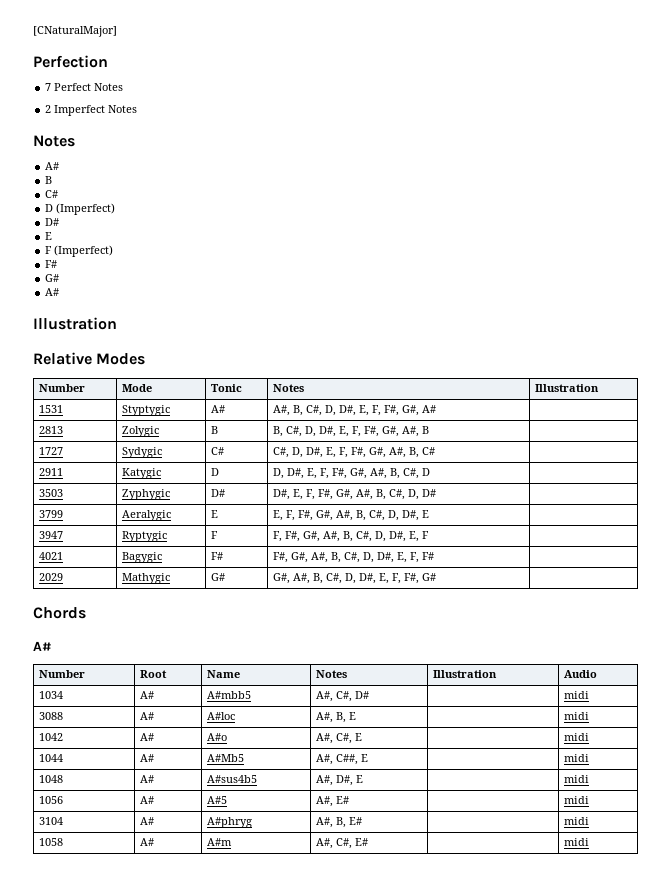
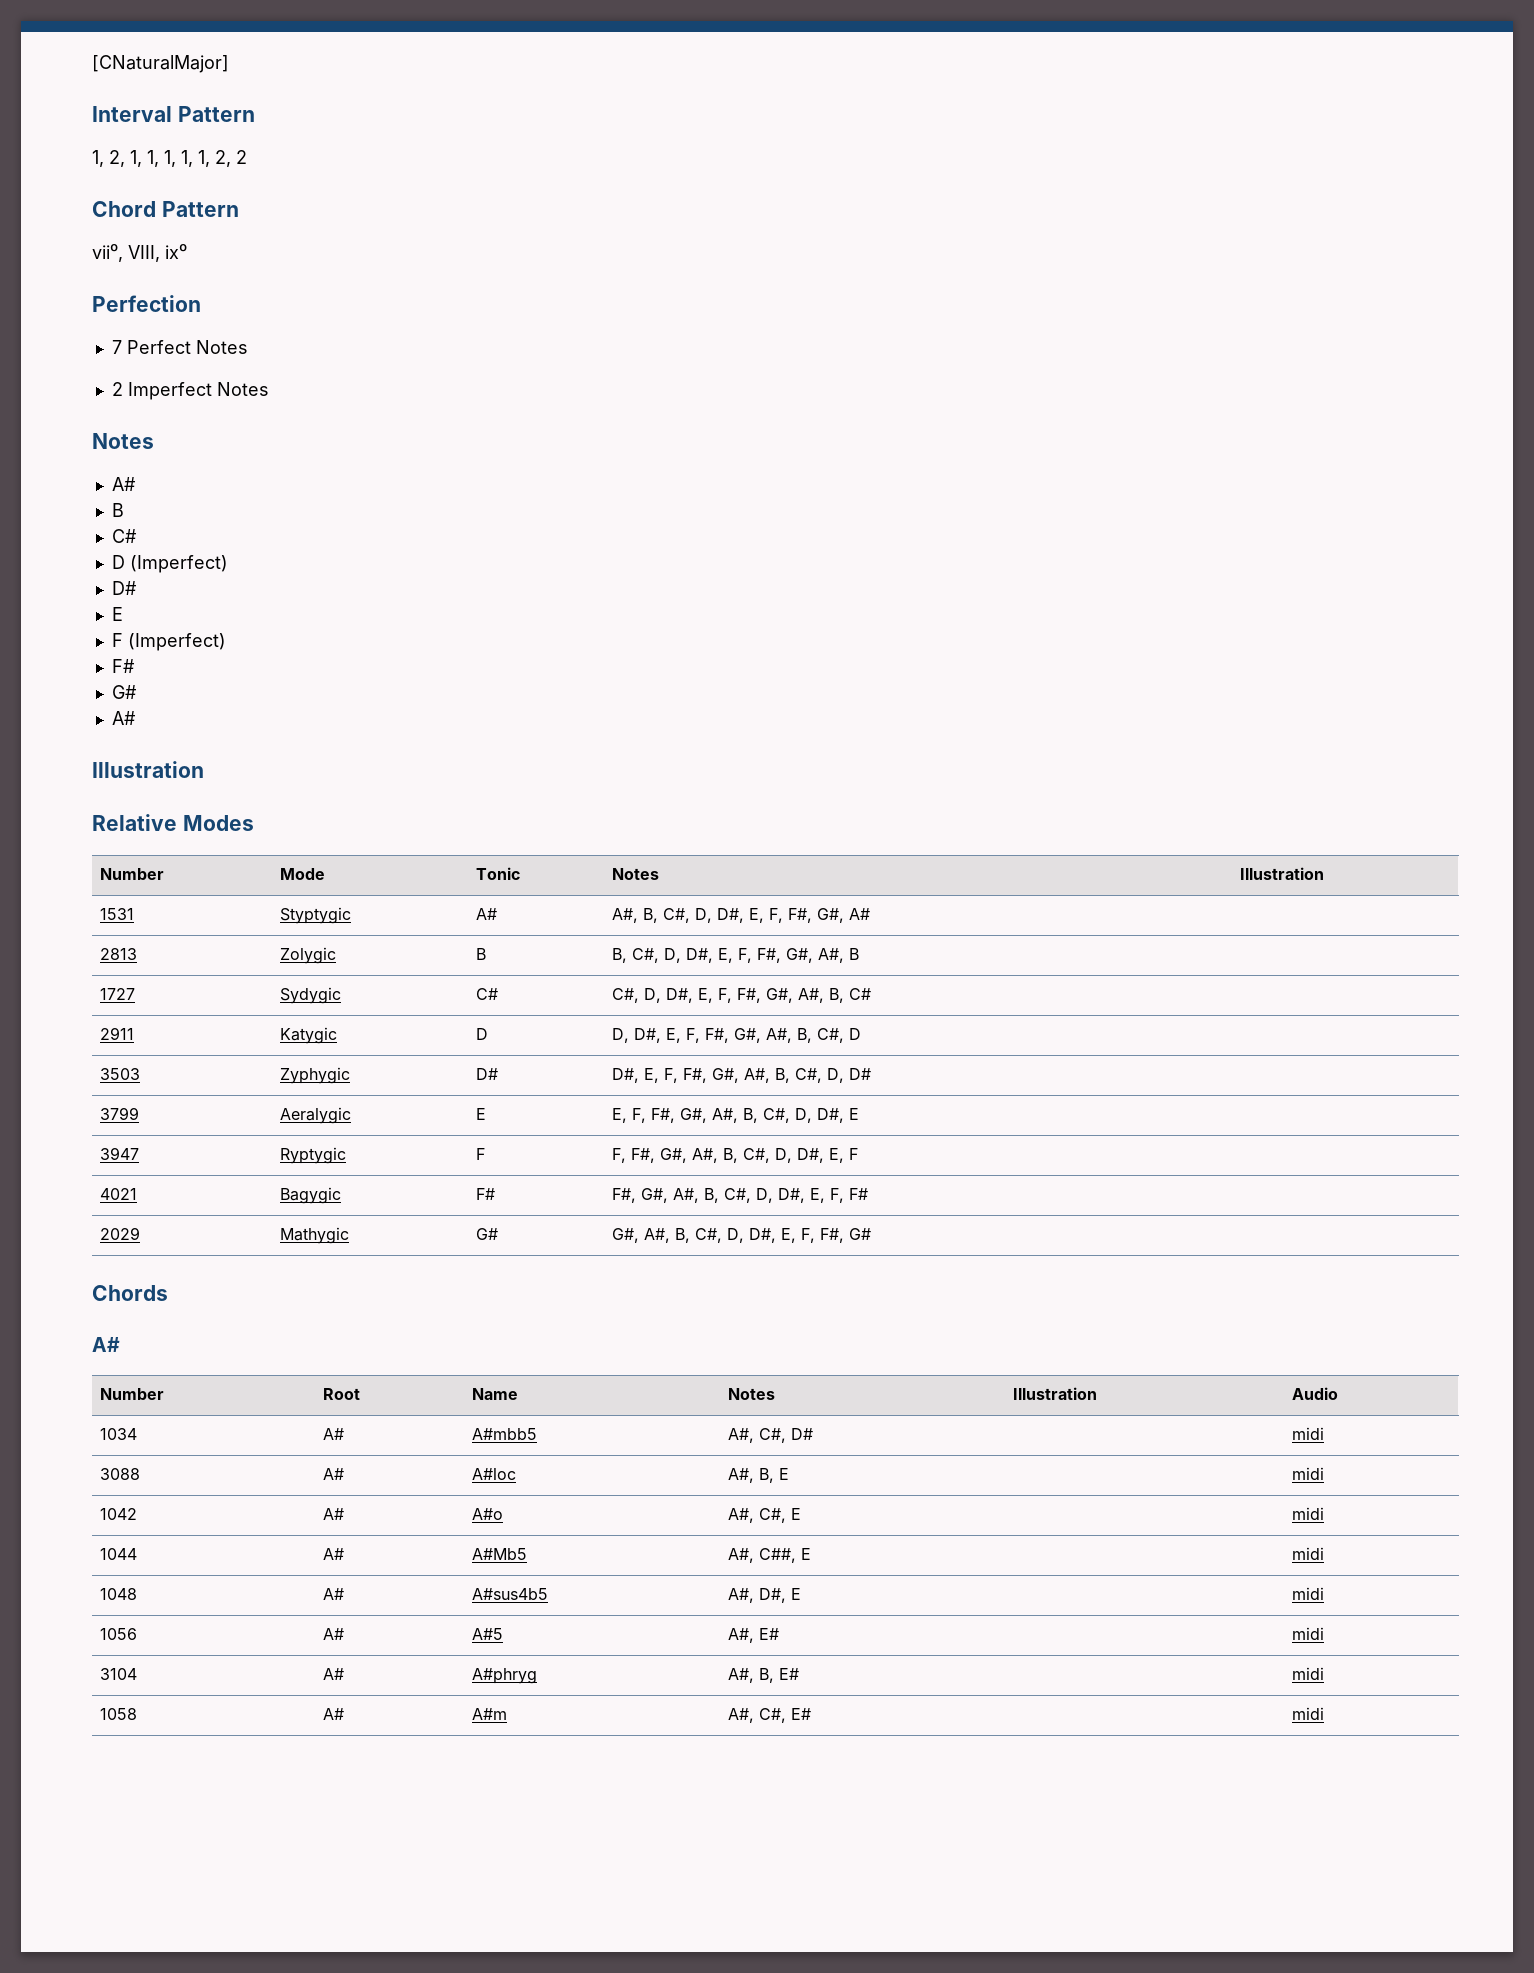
(117, 31) none -> [92,106,255,122] [92,150,247,167] [92,201,239,217] [92,244,187,262] // Interval Pattern // 1, 2, 1, 1, 1, 1, 1, 2, 2 // Chord Pattern // vii⁰, VIII, ix⁰

